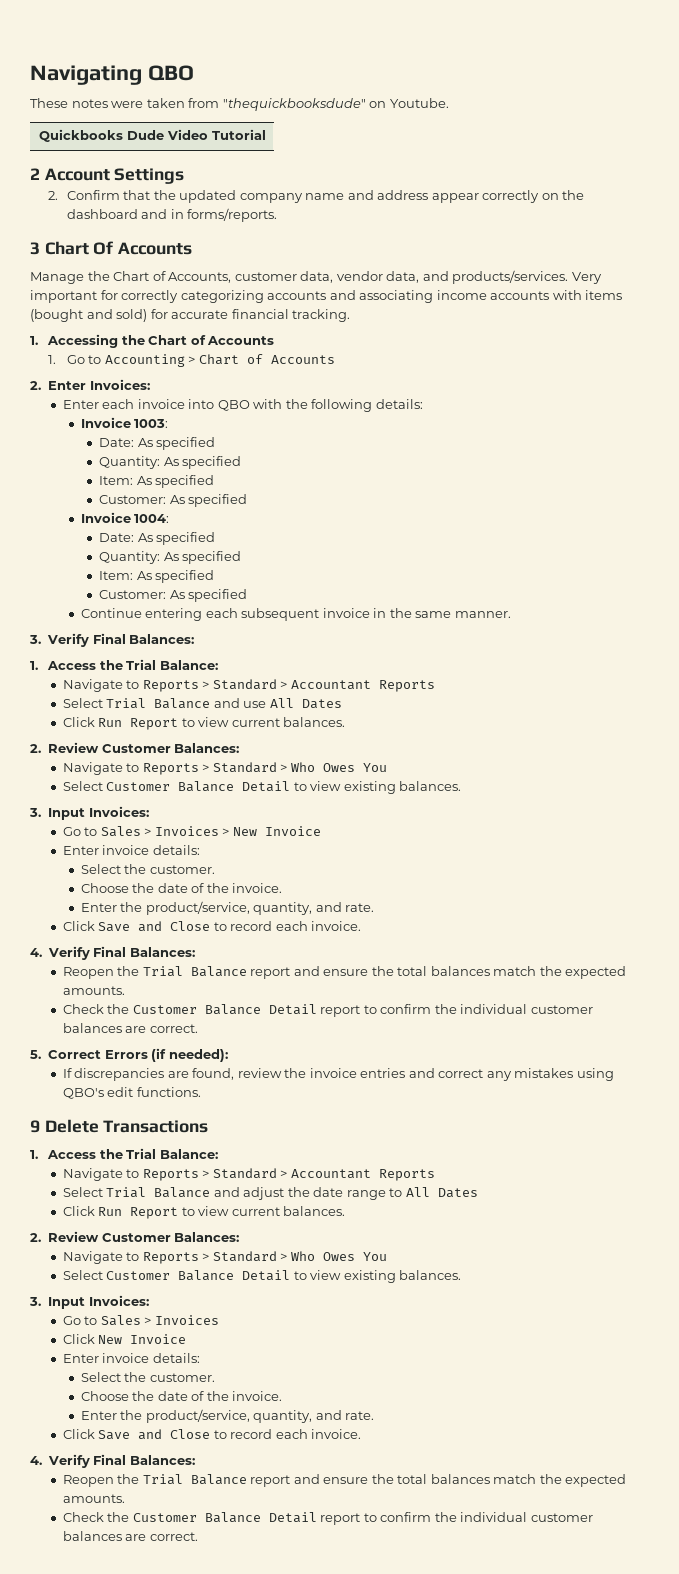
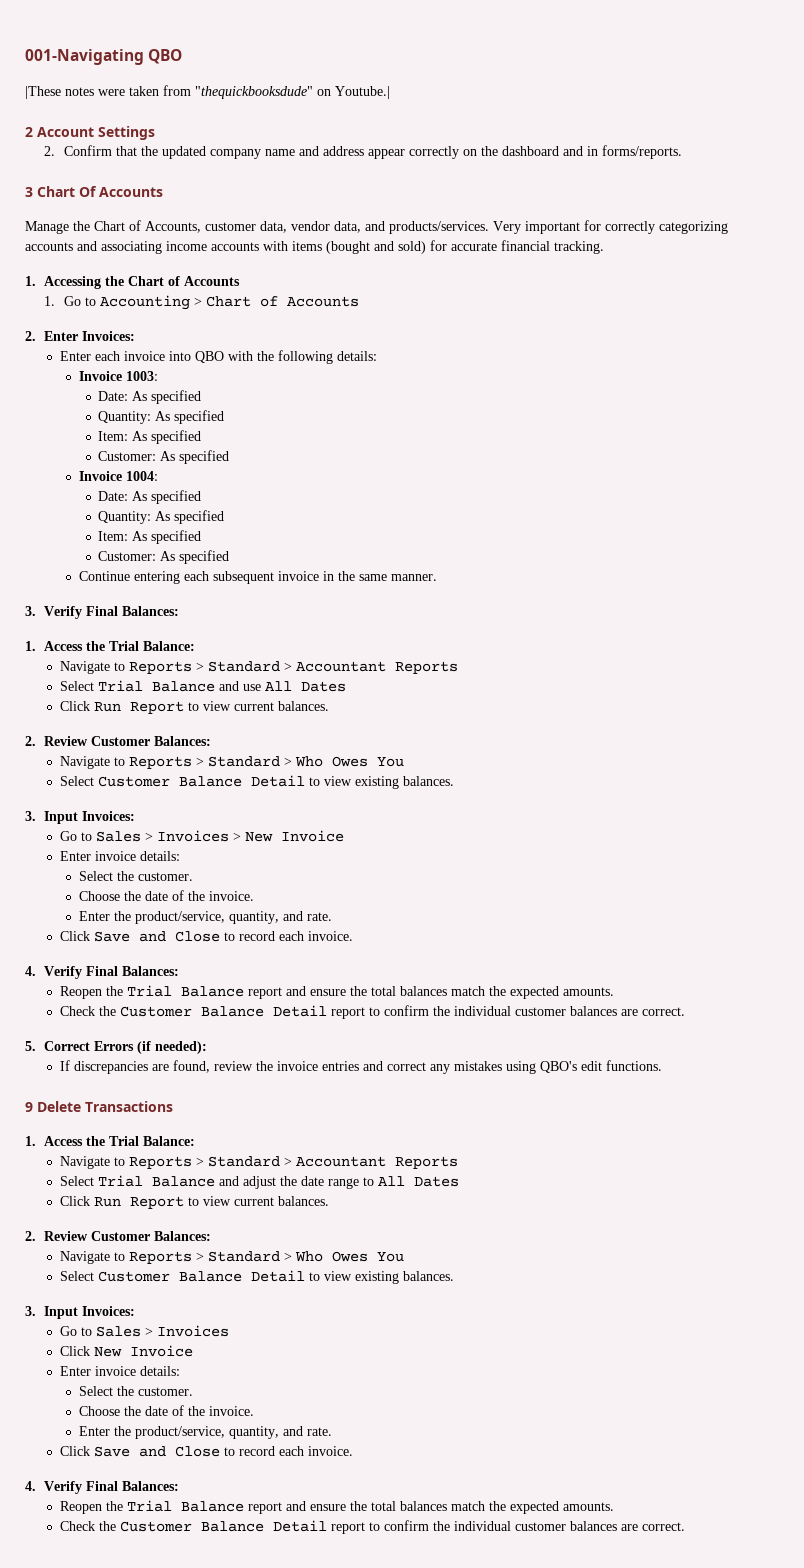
[30,65,142,85] Navigating -> [25,49,144,65] 001-Navigating
[30,98,68,108] These -> [25,86,61,99] |These
[389,98,449,108] [38,129,266,142] Youtube. // Quickbooks Dude Video Tutorial -> [335,86,390,99] Youtube.|

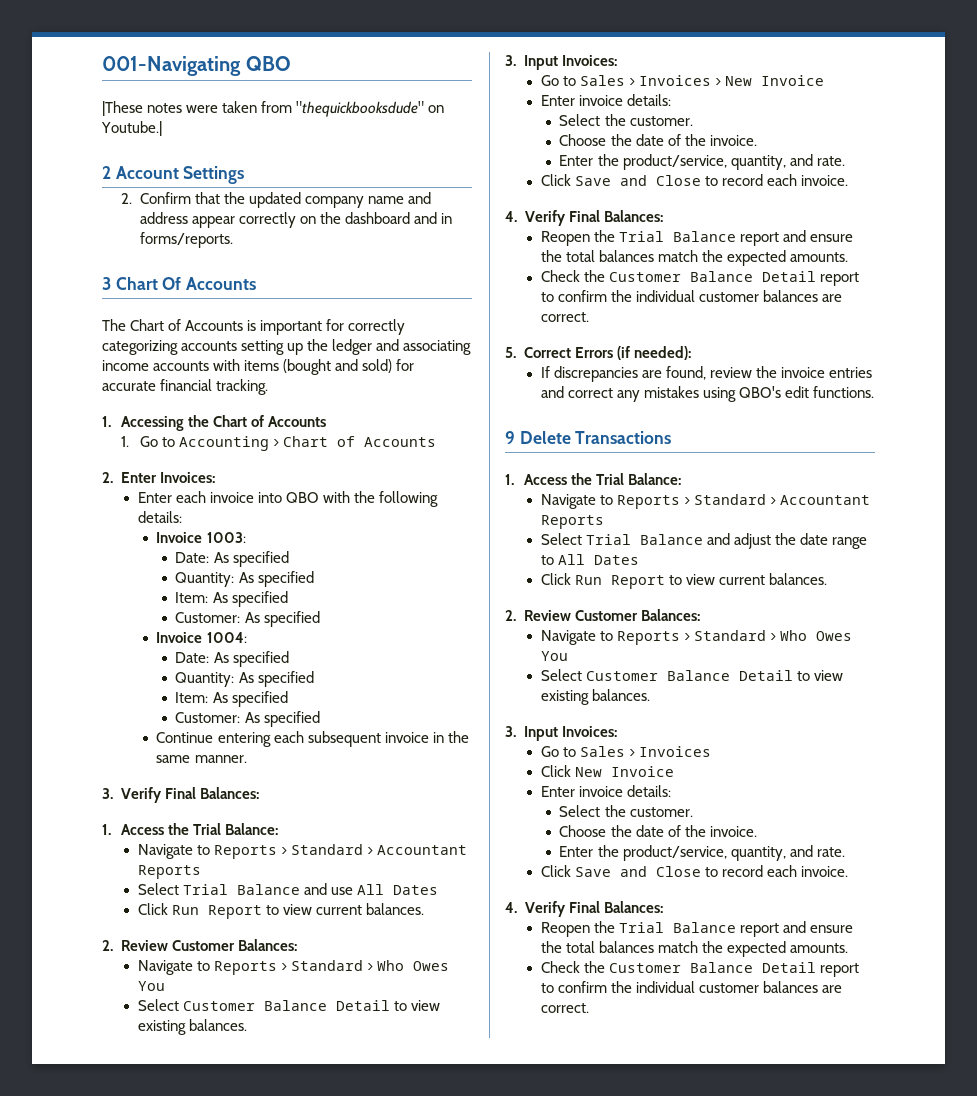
[25,220,521,234] Manage the Chart of Accounts, customer data, vendor data, and products/services. Very -> [102,319,257,331] The Chart of Accounts is
(73, 246) none -> [241,339,373,355] setting up the ledger

